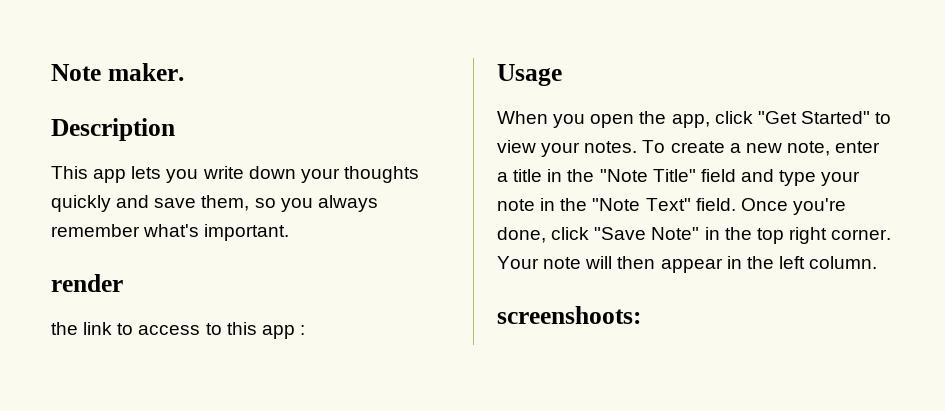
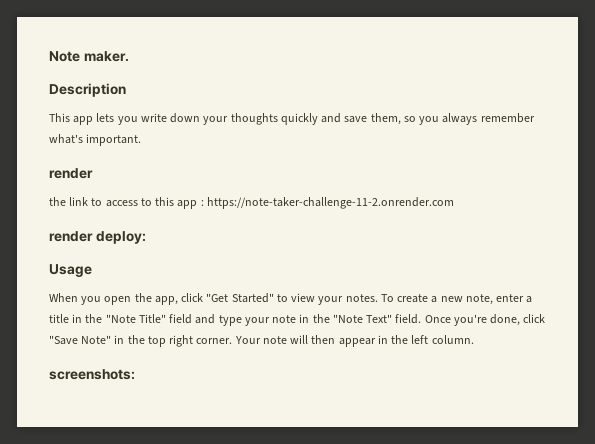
(305, 330) none -> [206,197,454,209] [49,231,146,244] https://note-taker-challenge-11-2.onrender.com // render deploy:
[497,306,641,324] screenshoots: -> [49,369,135,380] screenshots:

